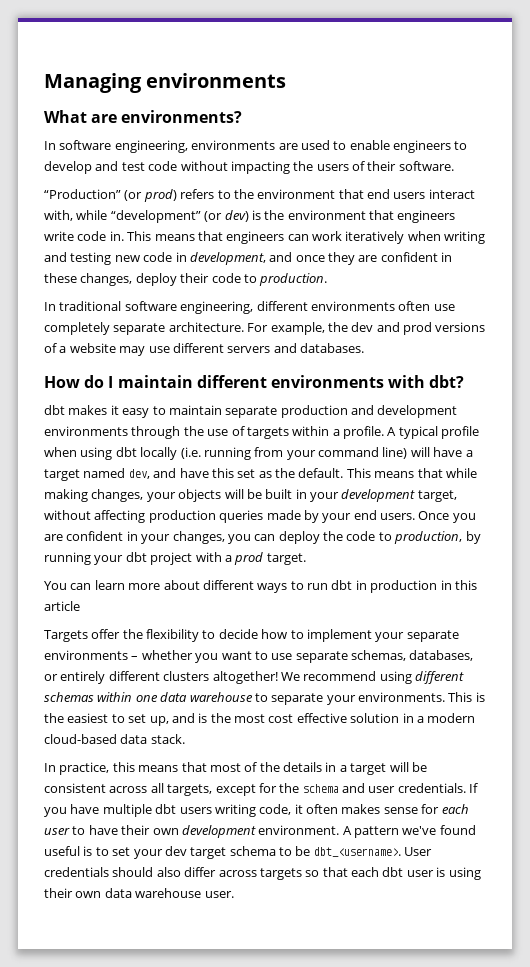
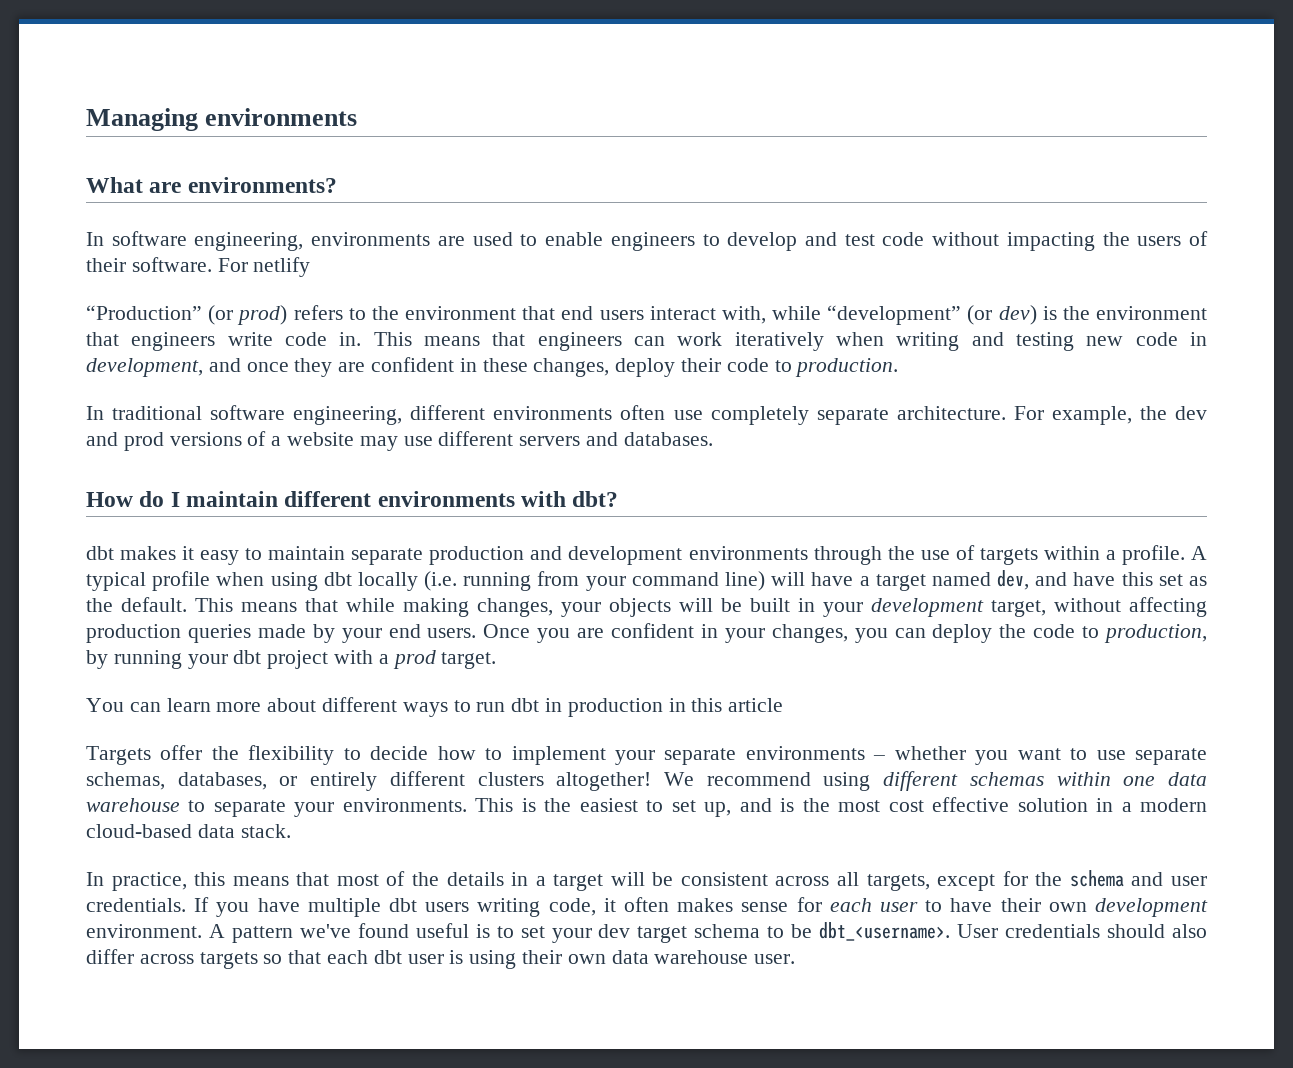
(454, 166) none -> [217,257,311,277] For netlify

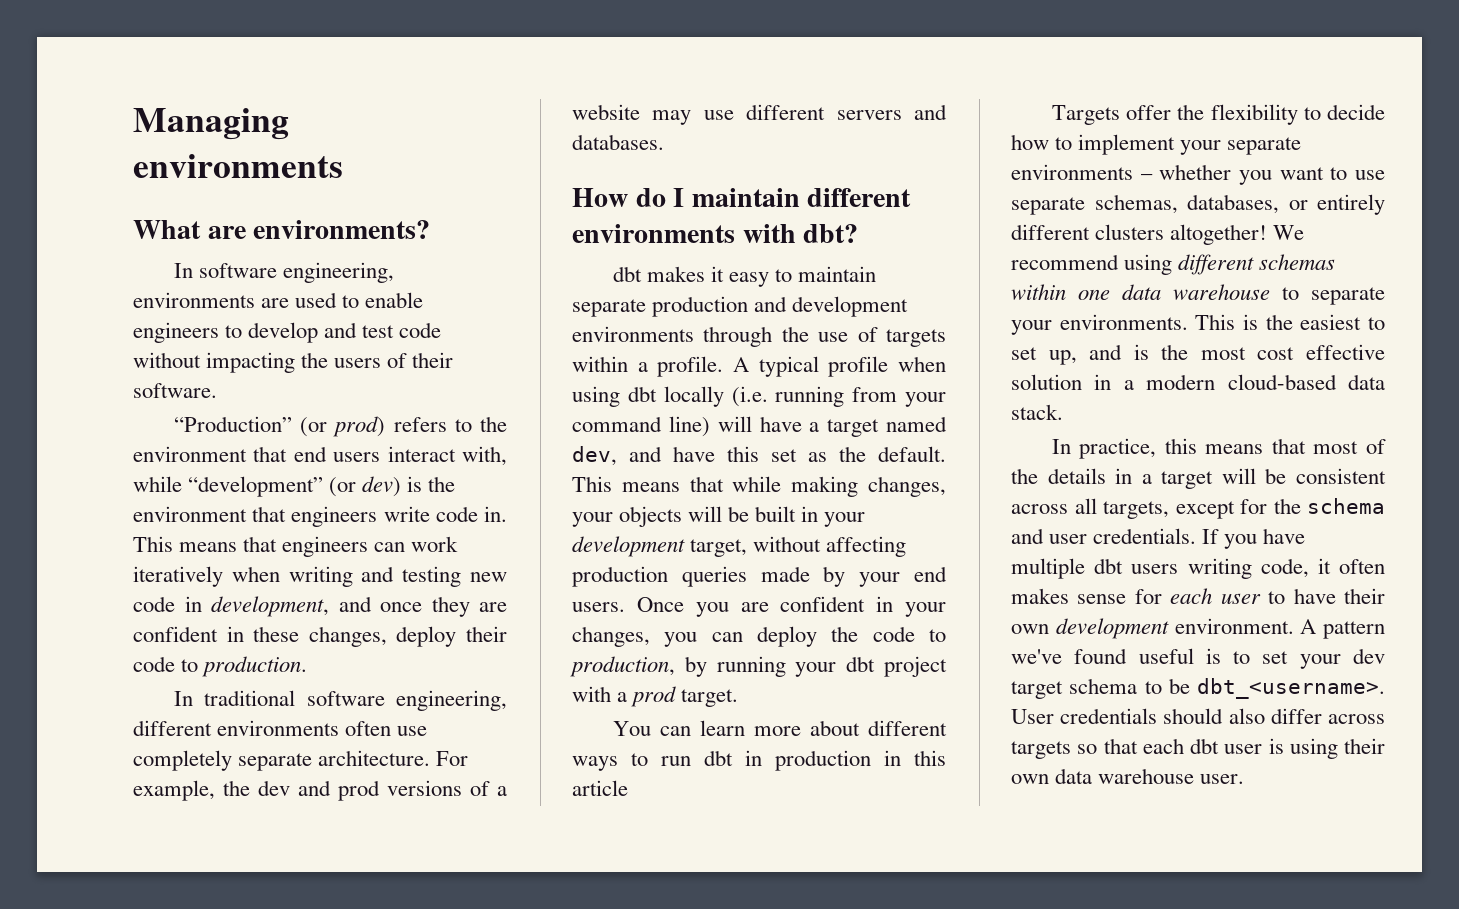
[217,257,311,277] For netlify -> (217, 390) none

